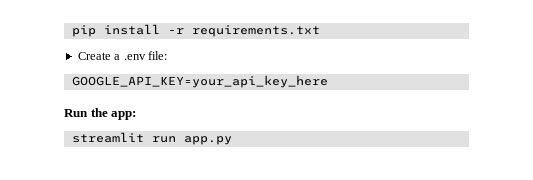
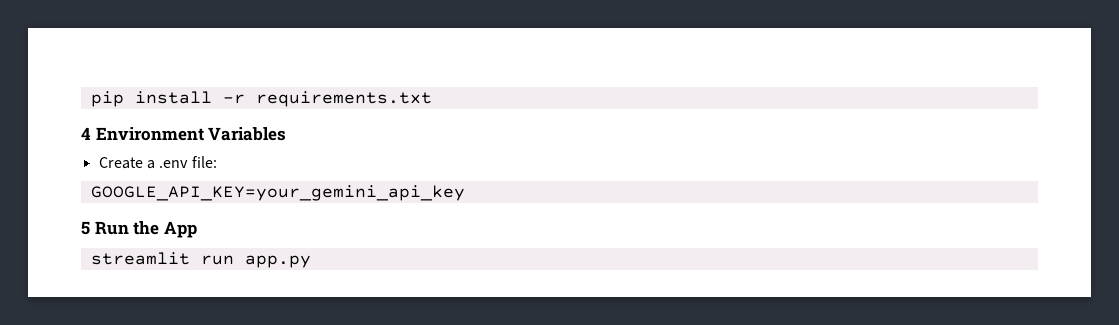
(320, 31) none -> [81,127,287,141] // 4 Environment Variables
[71,75,328,88] GOOGLE_API_KEY=your_api_key_here // -> [90,185,465,201] [81,221,90,235] GOOGLE_API_KEY=your_gemini_api_key // 5
[111,111,137,120] app: -> [163,221,197,238] App

